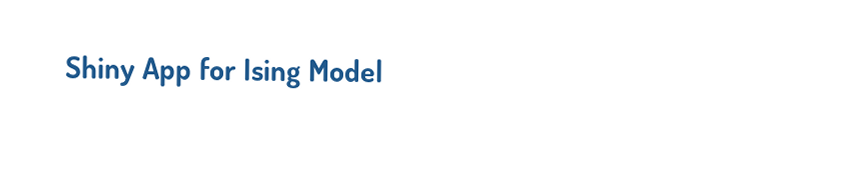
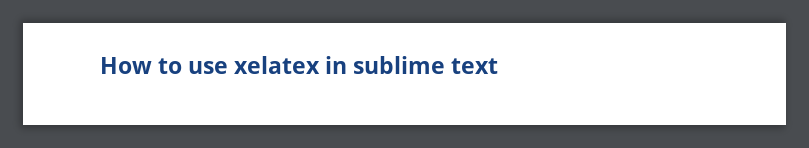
[65,55,384,89] Shiny App for Ising Model -> [100,56,499,74] How to use xelatex in sublime text

